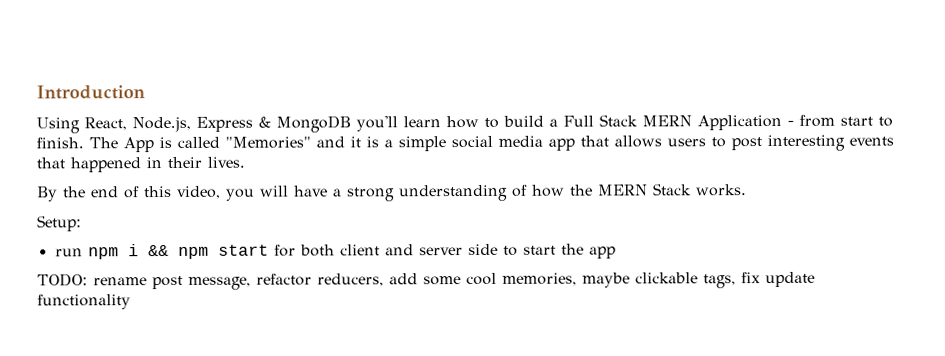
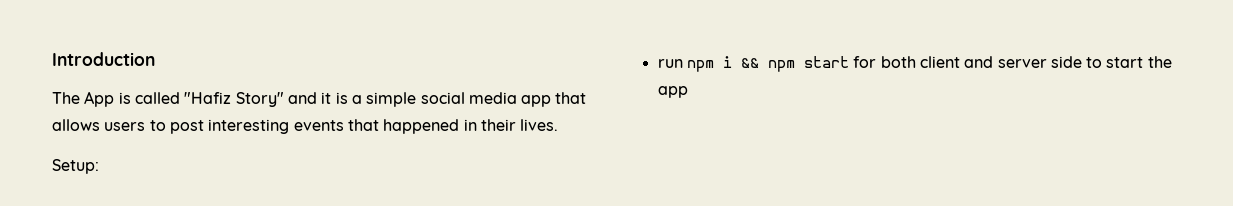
[36,114,893,134] [36,137,84,149] Using React, Node.js, Express & MongoDB you'll learn how to build a Full Stack MERN Application - from start to finish. -> (155, 59) none
[225,136,311,149] "Memories" -> [184,92,284,107] "Hafiz Story"
[37,183,747,202] // By the end of this video, you will have a strong understanding of how the MERN Stack works. -> (559, 125) none
[37,271,815,290] [37,294,131,310] // TODO: rename post message, refactor reducers, add some cool memories, maybe clickable tags, fix update functionality -> (688, 92) none

